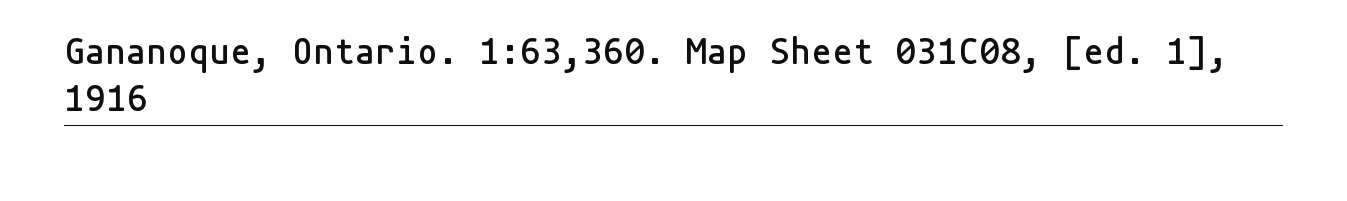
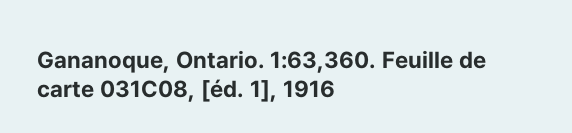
[686,36,1145,73] Map Sheet 031C08, [ed. -> [381,50,486,69] [37,79,244,102] Feuille de carte 031C08, [éd.

